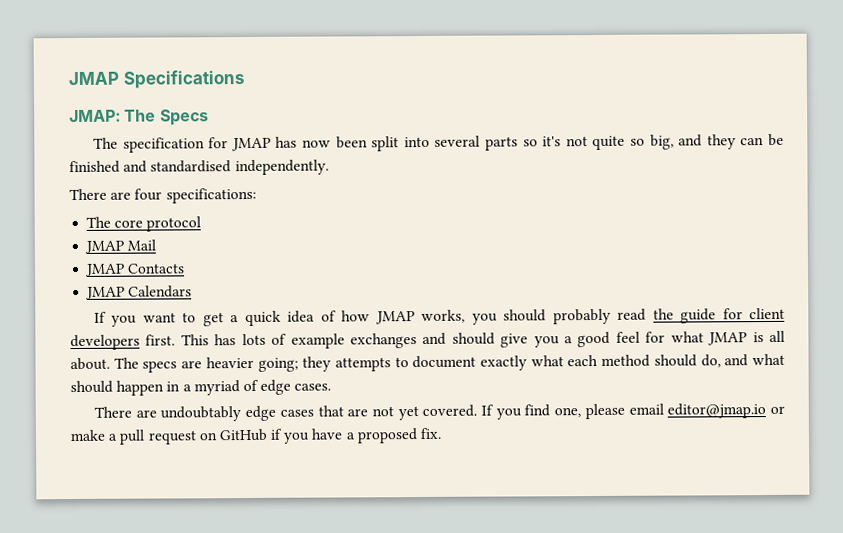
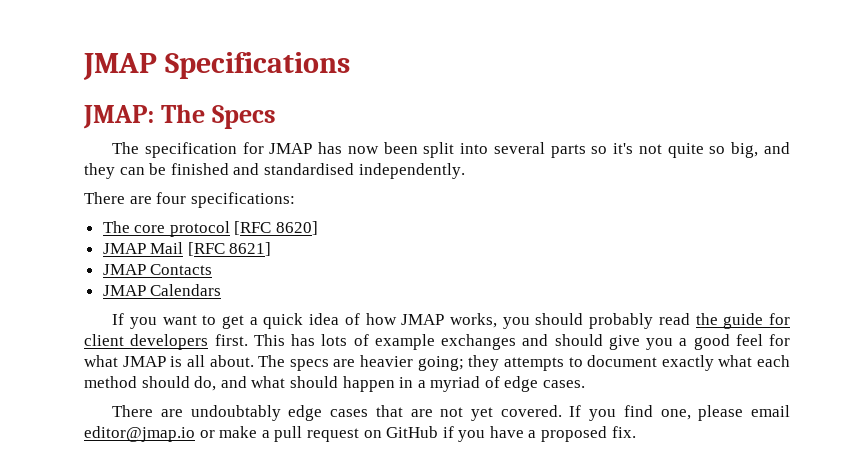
(202, 224) none -> [234,221,319,235] [RFC 8620]
(157, 245) none -> [187,242,272,256] [RFC 8621]

